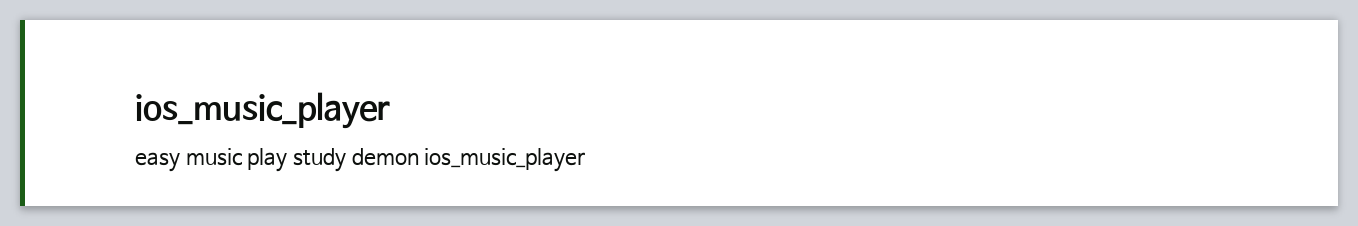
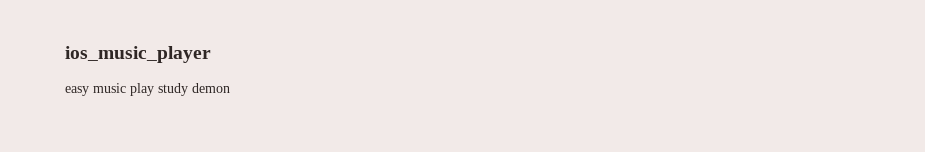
[424,148,586,172] ios_music_player -> (230, 88) none

